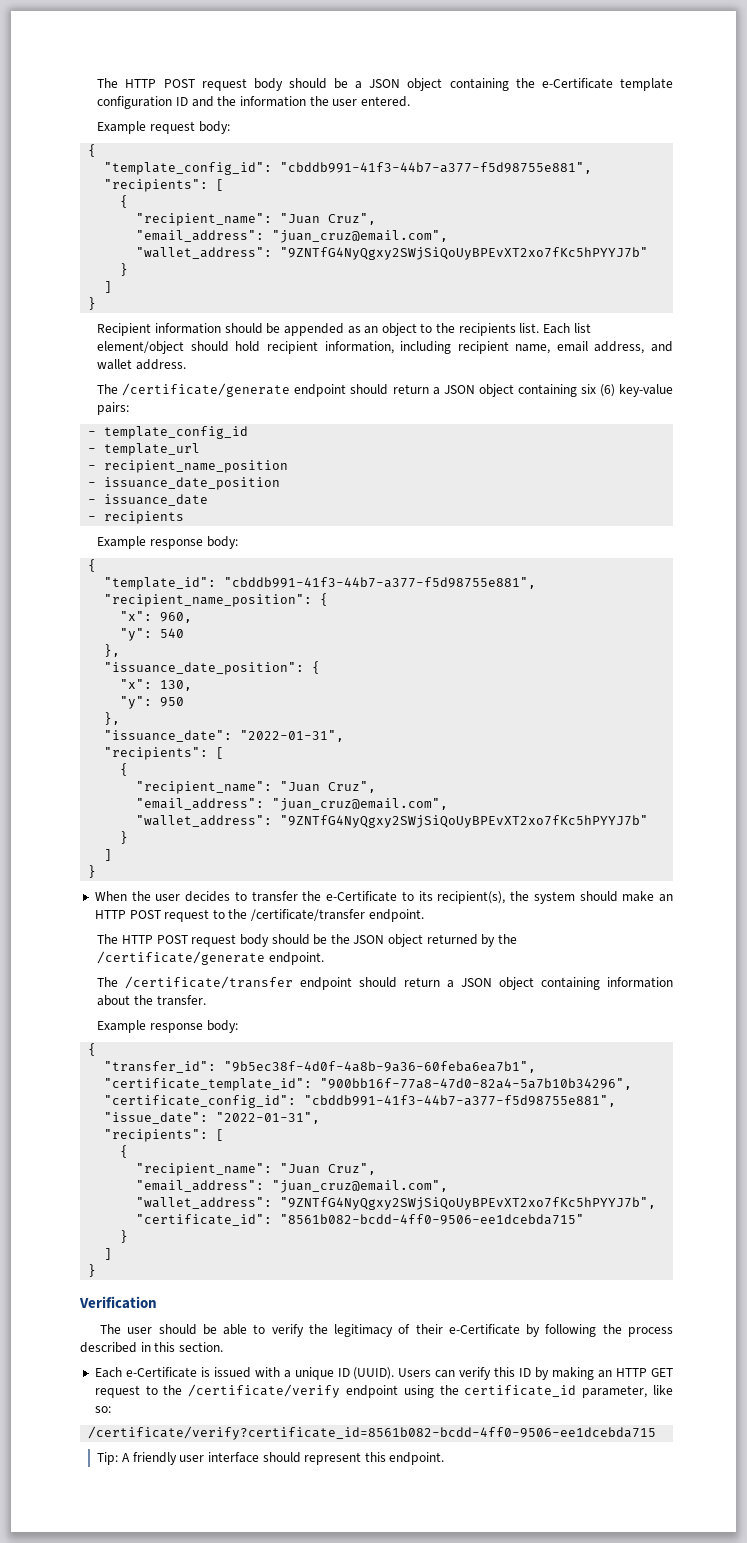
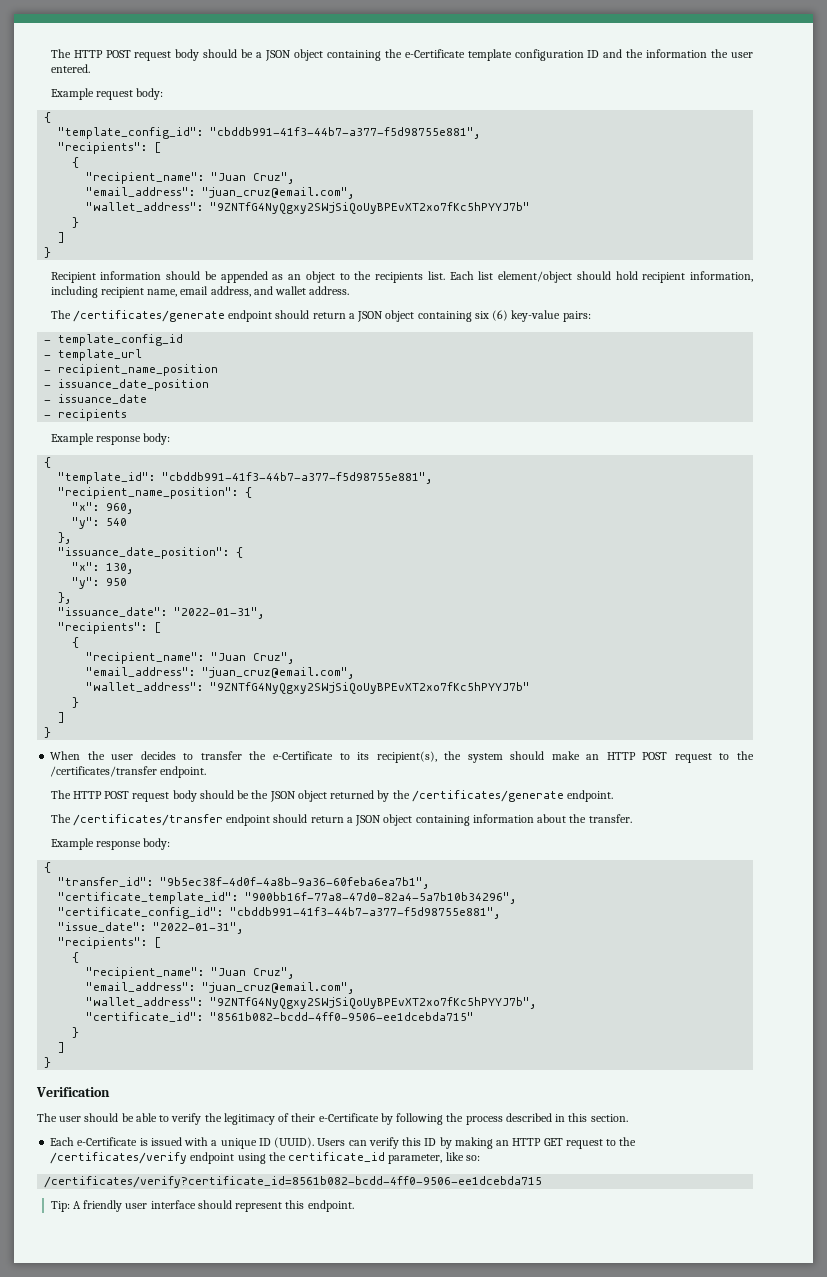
[122,383,291,397] /certificate/generate -> [72,310,225,322] /certificates/generate
[251,909,366,921] /certificate/transfer -> [50,766,158,777] /certificates/transfer
[97,951,324,965] [97,976,294,989] /certificate/generate endpoint. // The /certificate/transfer -> [411,790,614,802] [50,814,223,826] /certificates/generate endpoint. // The /certificates/transfer
[188,1384,341,1398] /certificate/verify -> [50,1152,188,1164] /certificates/verify
[88,1426,657,1440] /certificate/verify?certificate_id=8561b082-bcdd-4ff0-9506-ee1dcebda715 -> [44,1176,543,1188] /certificates/verify?certificate_id=8561b082-bcdd-4ff0-9506-ee1dcebda715

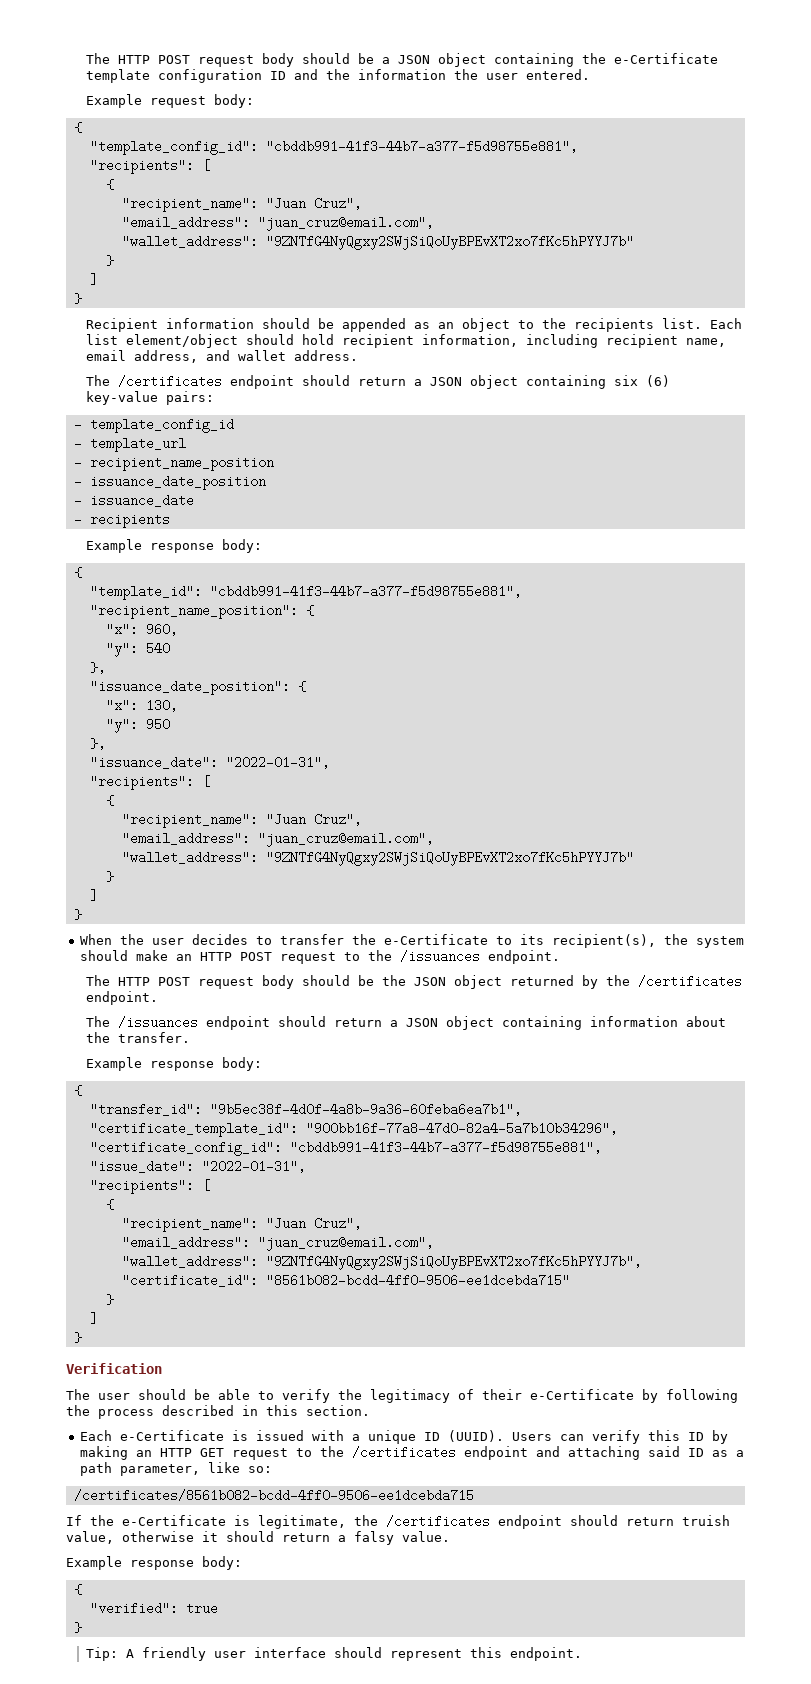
[72,310,225,322] /certificates/generate -> [118,375,223,388] /certificates
[50,766,158,777] /certificates/transfer -> [400,950,481,963] /issuances
[411,790,614,802] [50,814,223,826] /certificates/generate endpoint. // The /certificates/transfer -> [638,975,743,988] [86,991,159,1005] [86,1016,199,1029] /certificates endpoint. // The /issuances
[50,1152,480,1164] [44,1176,543,1188] /certificates/verify endpoint using the certificate_id parameter, like so: // /certificates/verify?certificate_id=8561b082-bcdd-4ff0-9506-ee1dcebda715 -> [352,1446,745,1460] [80,1462,273,1476] [73,1489,474,1502] [66,1515,730,1529] [66,1531,450,1545] [66,1556,242,1570] [73,1584,82,1595] [89,1602,218,1615] [73,1622,82,1633] /certificates endpoint and attaching said ID as a path parameter, like so: // /certificates/8561b082-bcdd-4ff0-9506-ee1dcebda715 // If the e-Certificate is legitimate, the /certificates endpoint should return truish value, otherwise it should return a falsy value. // Example response body: // { // "verified": true // }

